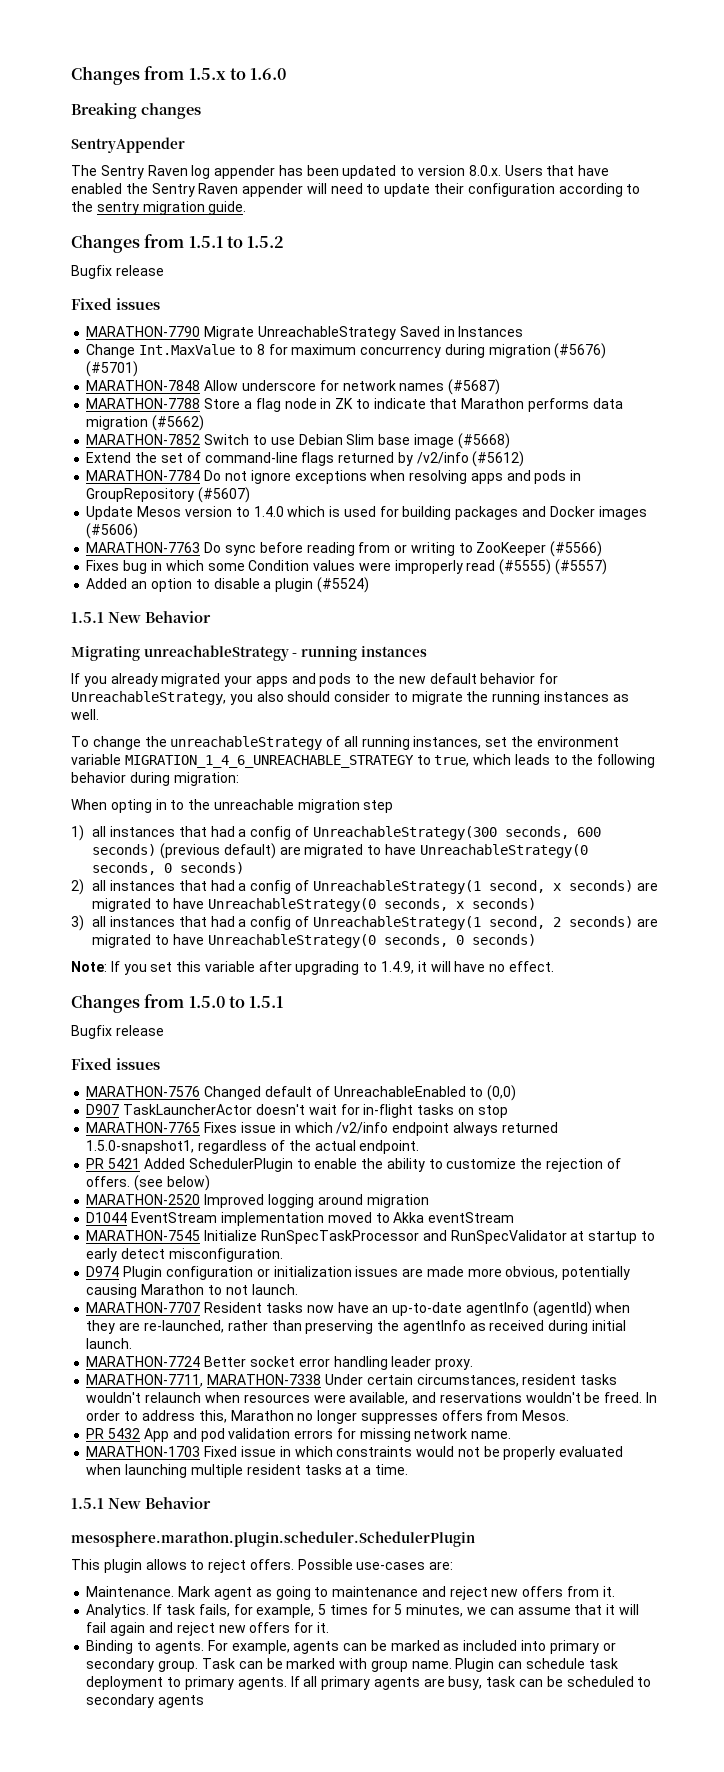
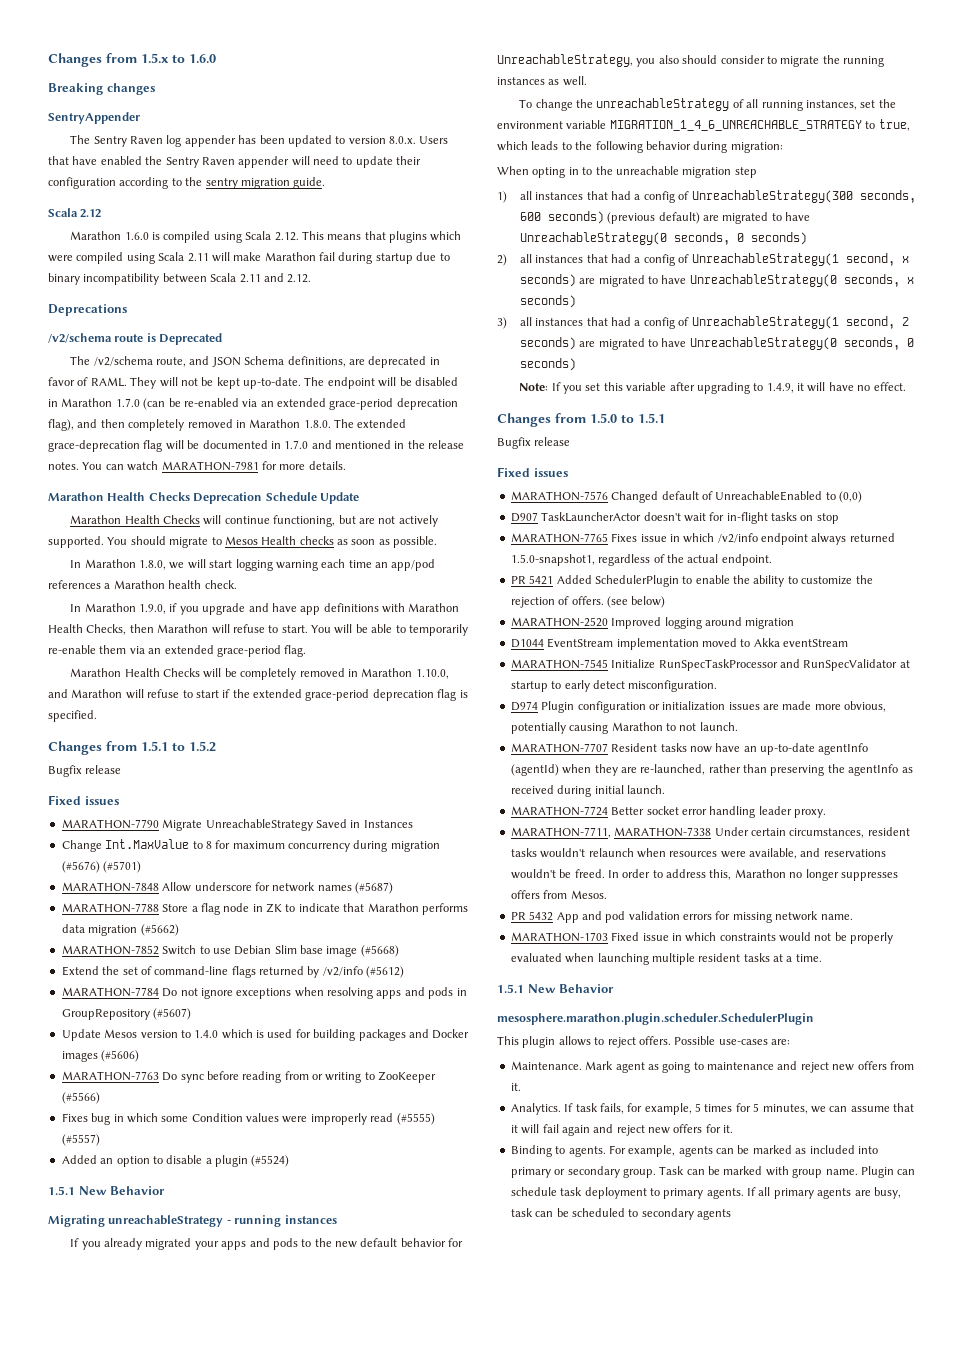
(247, 208) none -> [48,208,102,218] [70,231,462,243] [48,252,450,264] [48,273,312,285] [48,304,127,316] [48,333,223,345] [70,356,440,368] [48,377,458,389] [48,398,458,410] [48,419,407,431] [48,440,465,452] [48,461,346,471] [48,492,359,504] [70,515,438,527] [48,536,438,548] [70,559,436,571] [48,580,237,589] [70,603,460,615] [48,624,468,636] [48,645,307,657] [70,668,449,680] [48,689,468,701] [48,710,97,722] // Scala 2.12 // Marathon 1.6.0 is compiled using Scala 2.12. This means that plugins which were compiled using Scala 2.11 will make Marathon fail during startup due to binary incompatibility between Scala 2.11 and 2.12. // Deprecations // /v2/schema route is Deprecated // The /v2/schema route, and JSON Schema definitions, are deprecated in favor of RAML. They will not be kept up-to-date. The endpoint will be disabled in Marathon 1.7.0 (can be re-enabled via an extended grace-period deprecation flag), and then completely removed in Marathon 1.8.0. The extended grace-deprecation flag will be documented in 1.7.0 and mentioned in the release notes. You can watch MARATHON-7981 for more details. // Marathon Health Checks Deprecation Schedule Update // Marathon Health Checks will continue functioning, but are not actively supported. You should migrate to Mesos Health checks as soon as possible. // In Marathon 1.8.0, we will start logging warning each time an app/pod references a Marathon health check. // In Marathon 1.9.0, if you upgrade and have app definitions with Marathon Health Checks, then Marathon will refuse to start. You will be able to temporarily re-enable them via an extended grace-period flag. // Marathon Health Checks will be completely removed in Marathon 1.10.0, and Marathon will refuse to start if the extended grace-period deprecation flag is specified.

